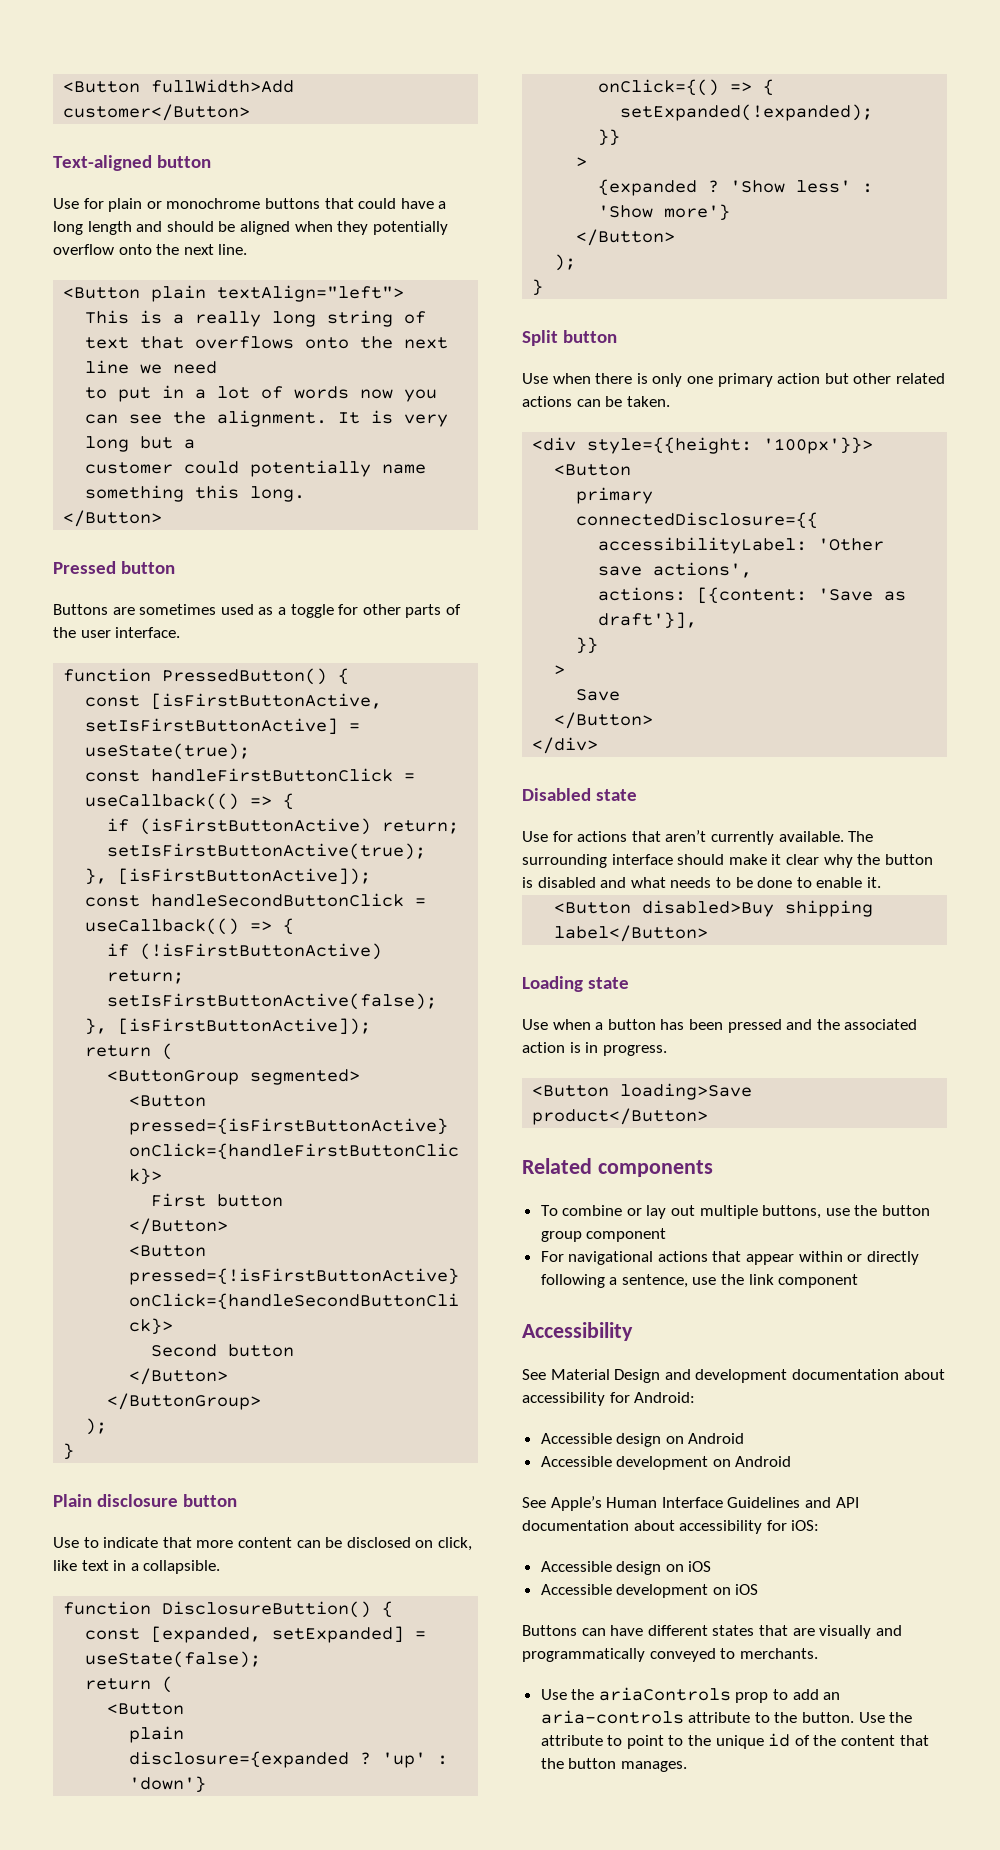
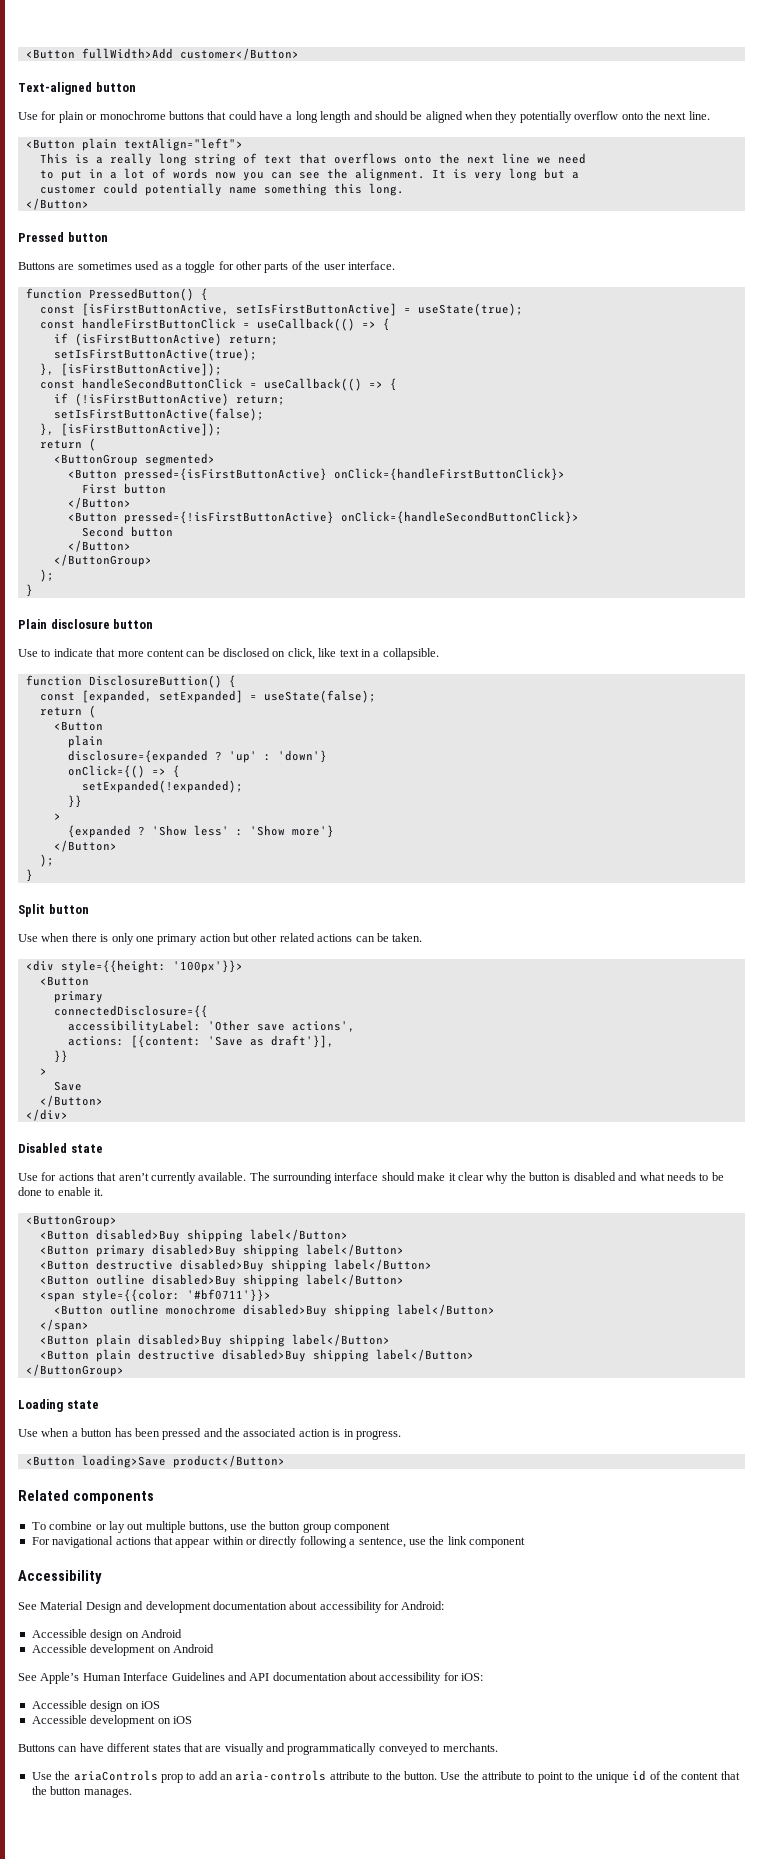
(881, 882) none -> [25,1215,117,1227] // <ButtonGroup>
(709, 933) none -> [39,1244,404,1257] [39,1259,432,1272] [39,1274,404,1287] [39,1289,271,1302] [53,1304,495,1317] [39,1319,89,1332] [39,1334,390,1347] [39,1349,474,1362] [25,1364,124,1377] // <Button primary disabled>Buy shipping label</Button> // <Button destructive disabled>Buy shipping label</Button> // <Button outline disabled>Buy shipping label</Button> // <span style={{color: '#bf0711'}}> // <Button outline monochrome disabled>Buy shipping label</Button> // </span> // <Button plain disabled>Buy shipping label</Button> // <Button plain destructive disabled>Buy shipping label</Button> // </ButtonGroup>

